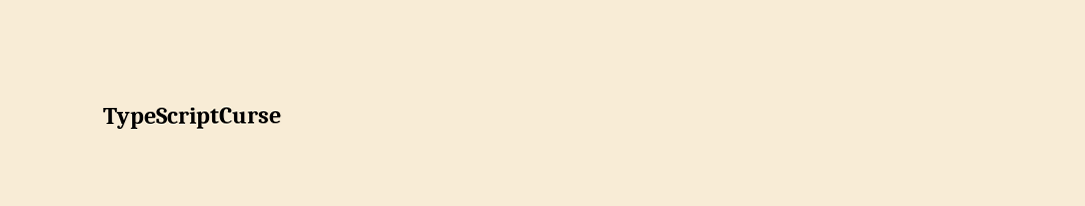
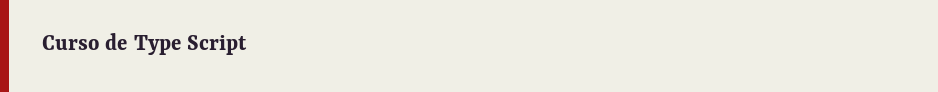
[103,107,282,129] TypeScriptCurse -> [42,33,248,55] Curso de Type Script

